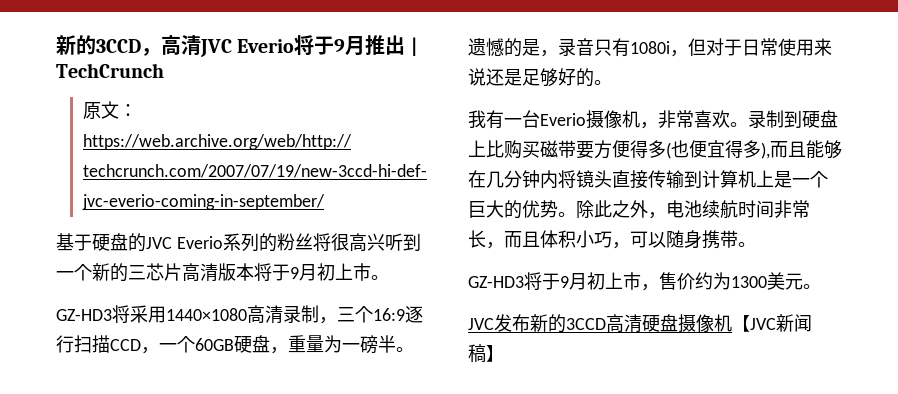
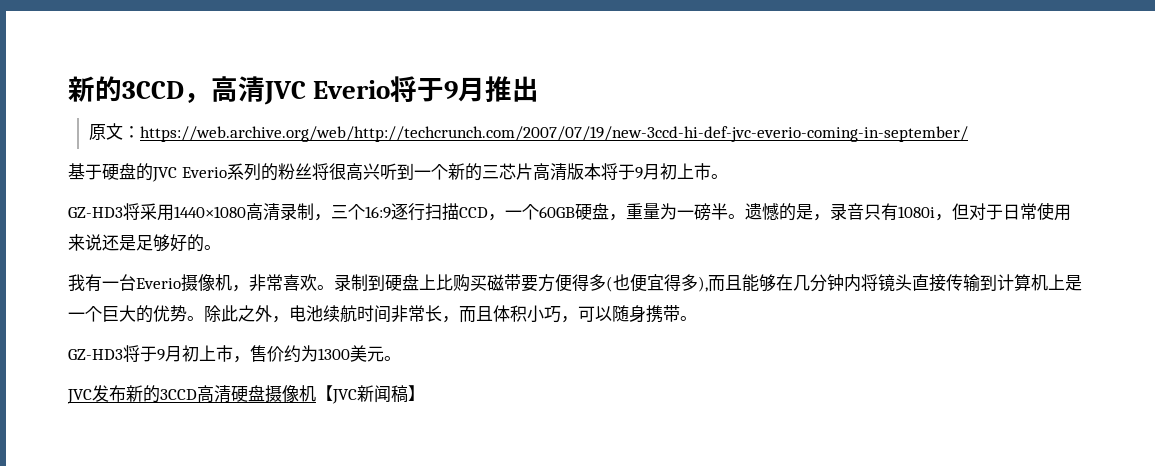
[410,37,417,56] [56,63,164,78] | TechCrunch -> (540, 89) none

